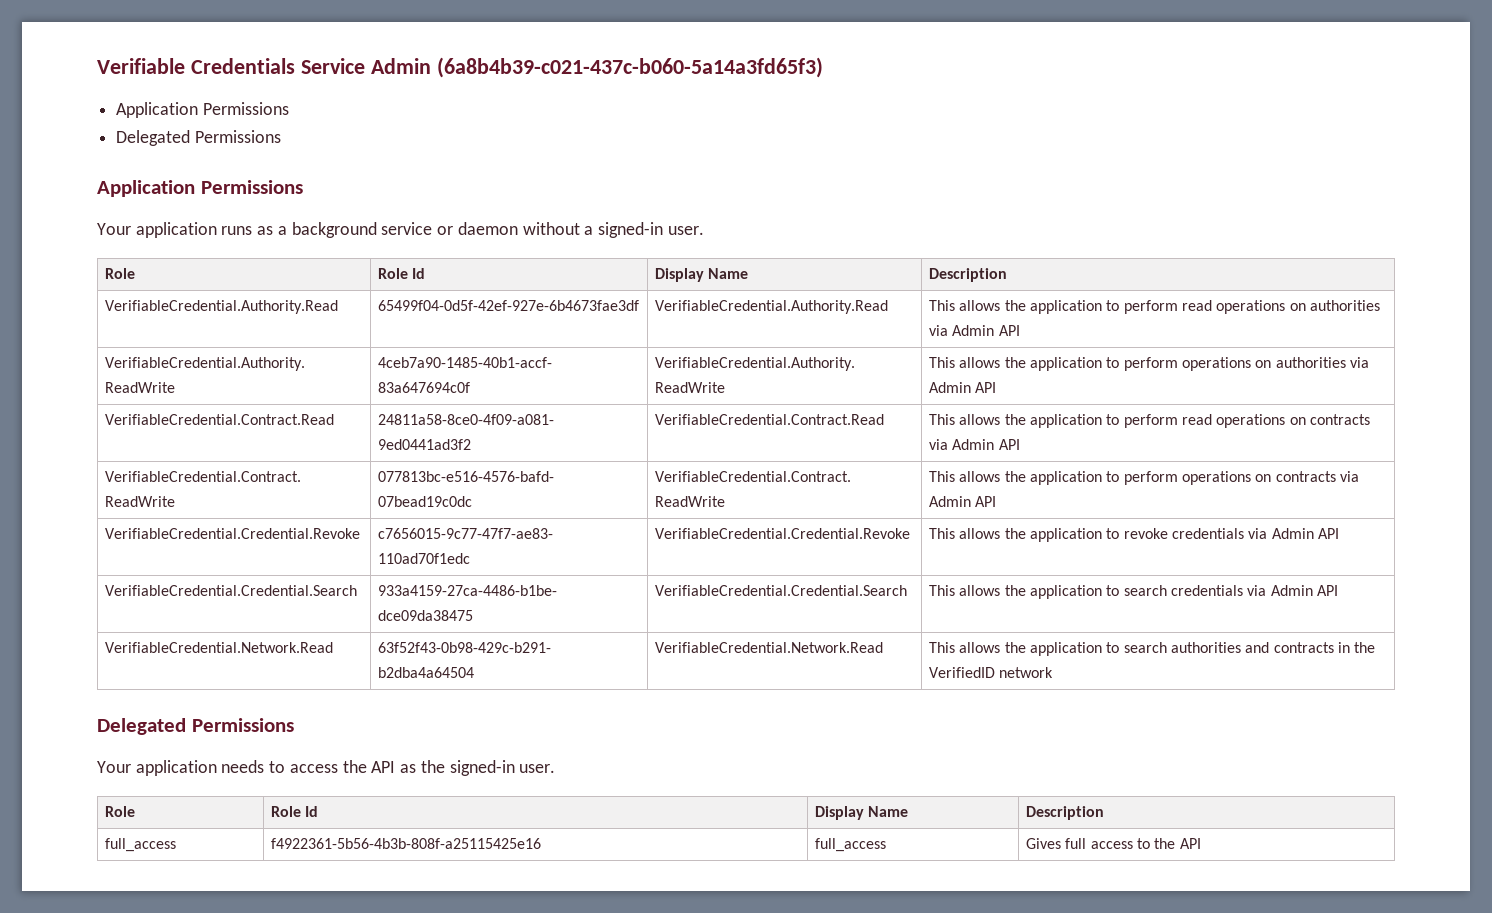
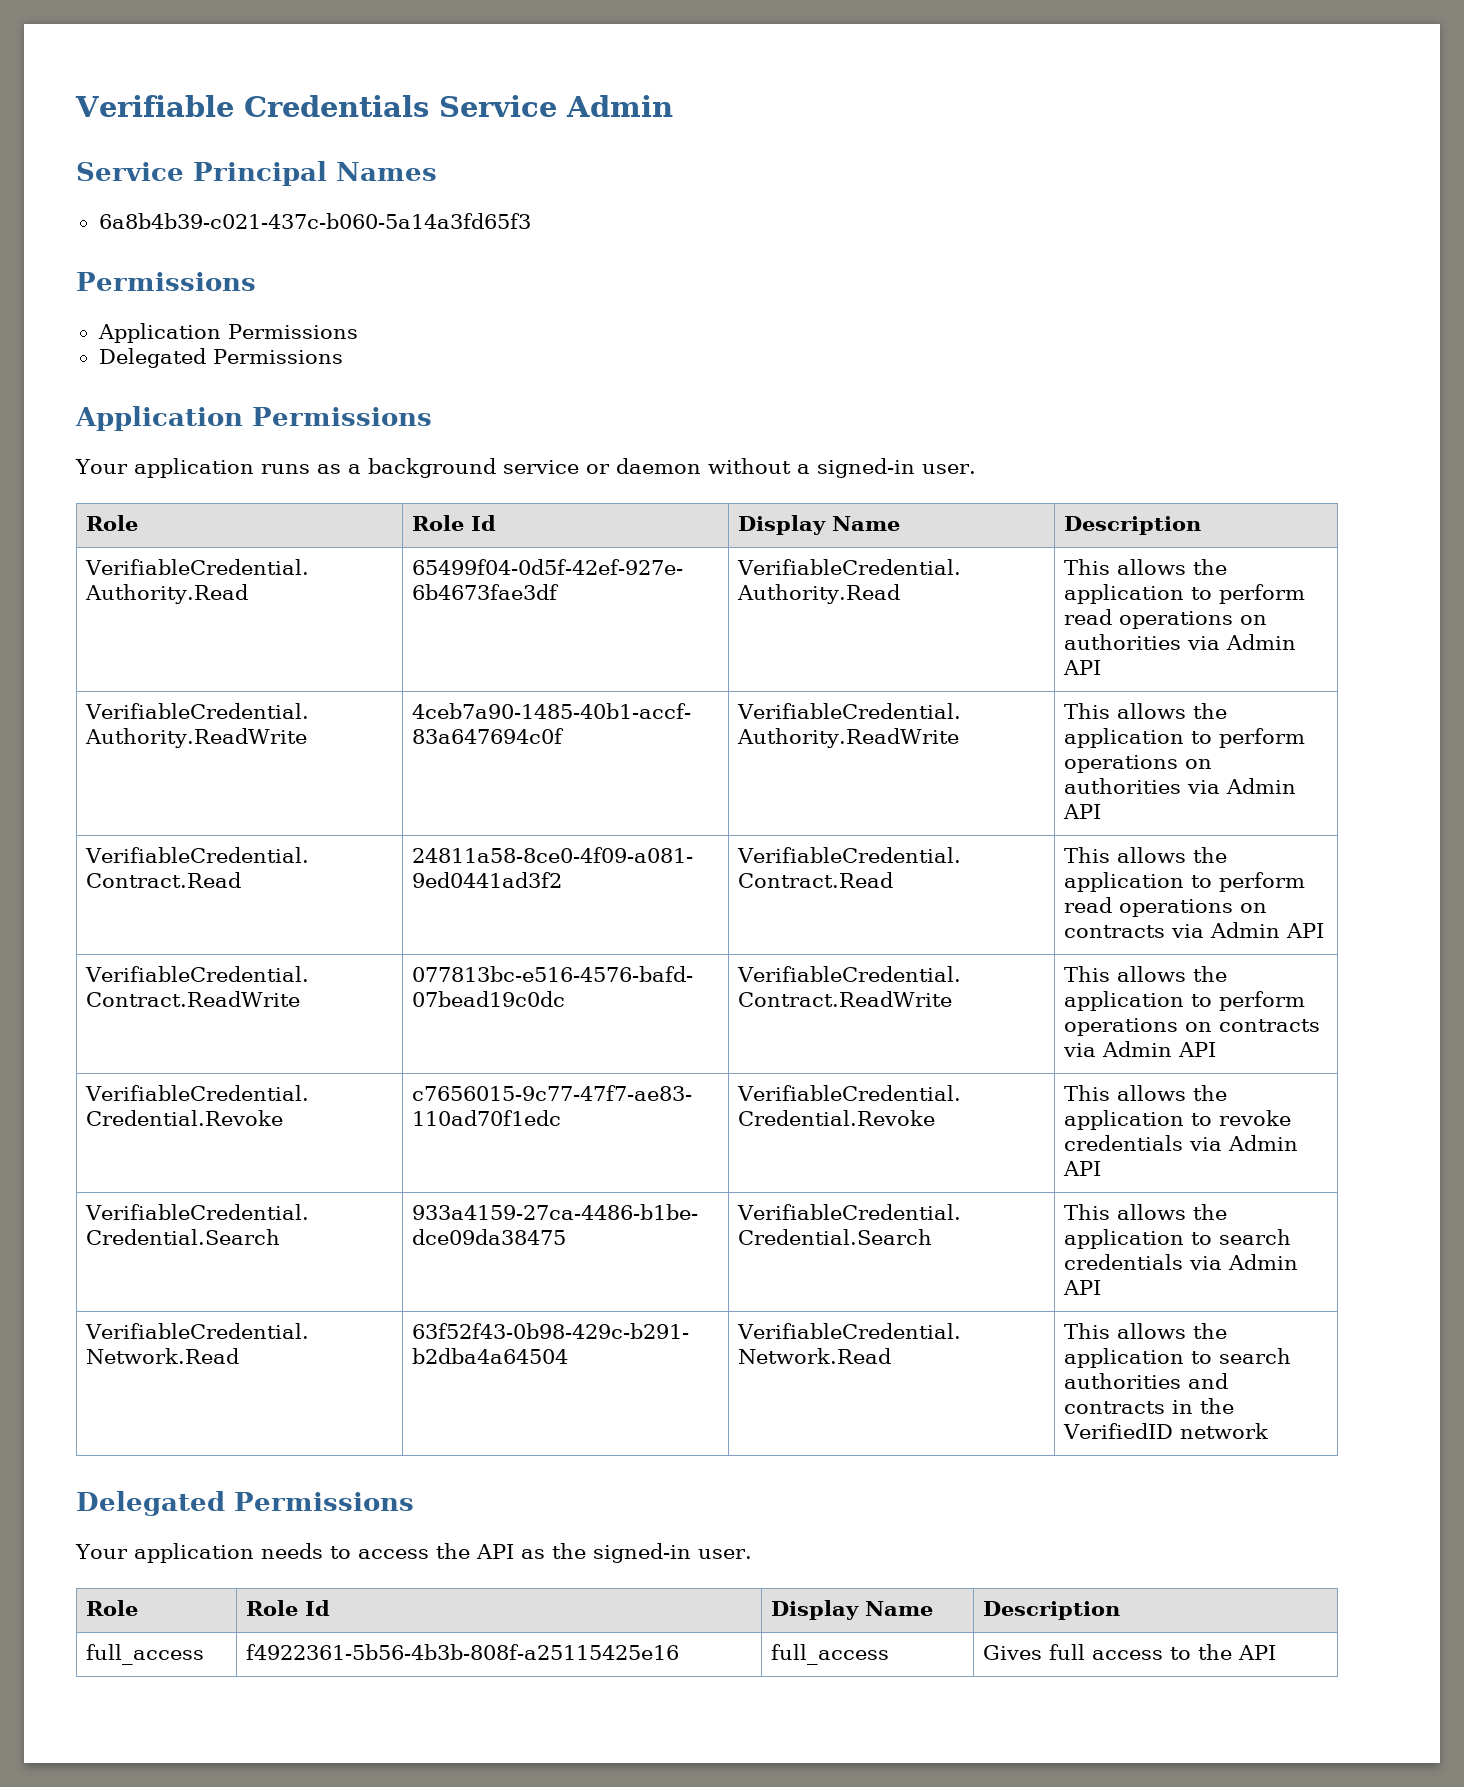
[436,57,823,78] (6a8b4b39-c021-437c-b060-5a14a3fd65f3) -> [76,161,437,186] [98,213,531,229] [76,272,256,291] // Service Principal Names // 6a8b4b39-c021-437c-b060-5a14a3fd65f3 // Permissions

